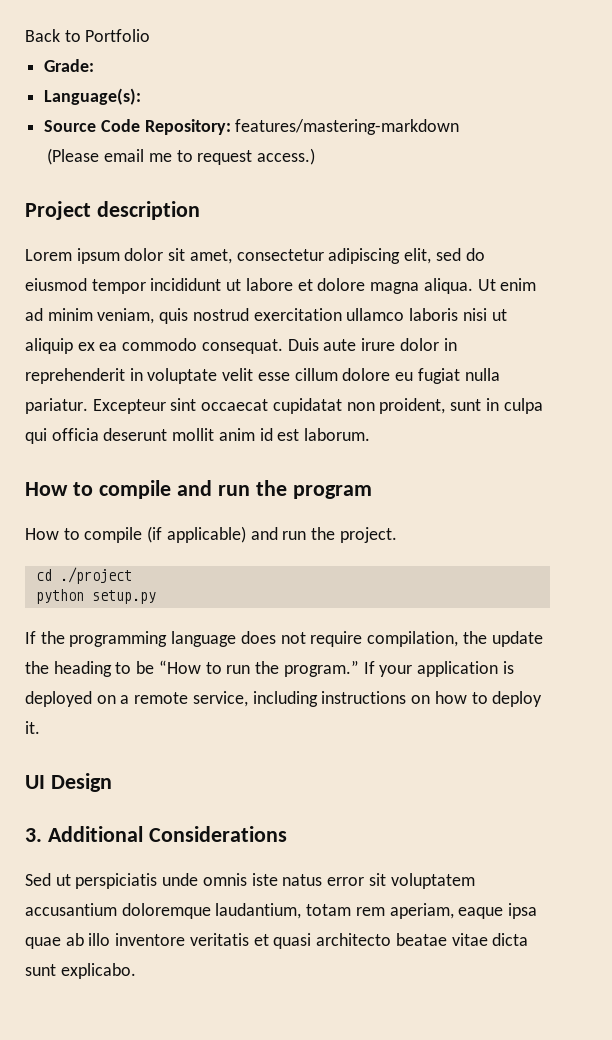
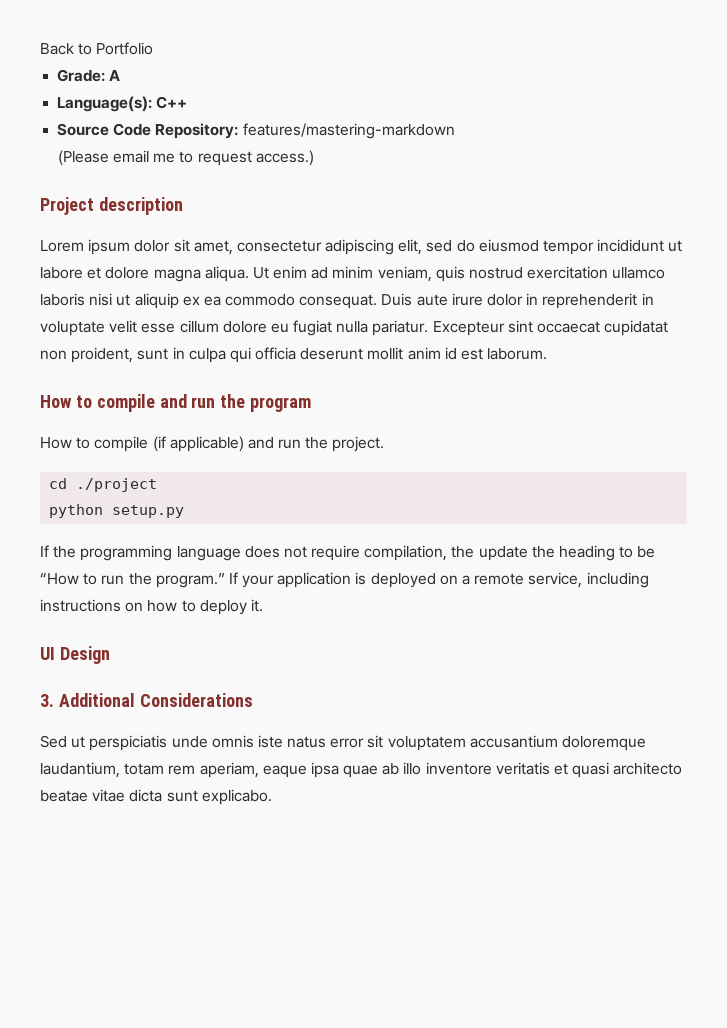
(95, 65) none -> [109,70,121,81] A
(142, 96) none -> [156,96,188,109] C++

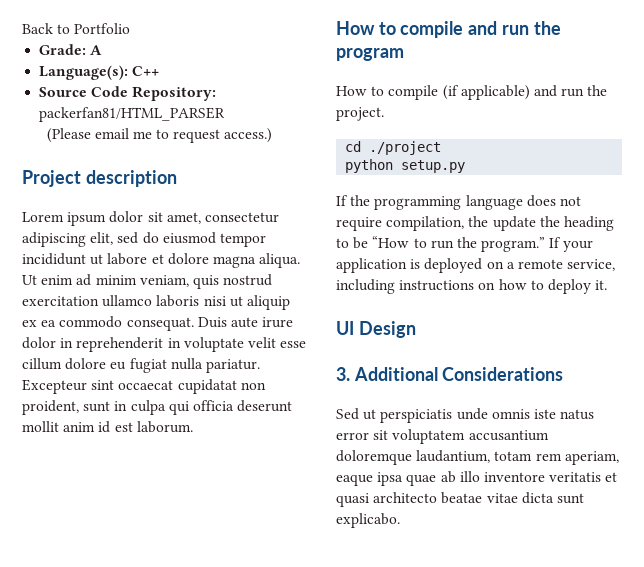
[242,123,455,139] features/mastering-markdown -> [39,107,226,122] packerfan81/HTML_PARSER

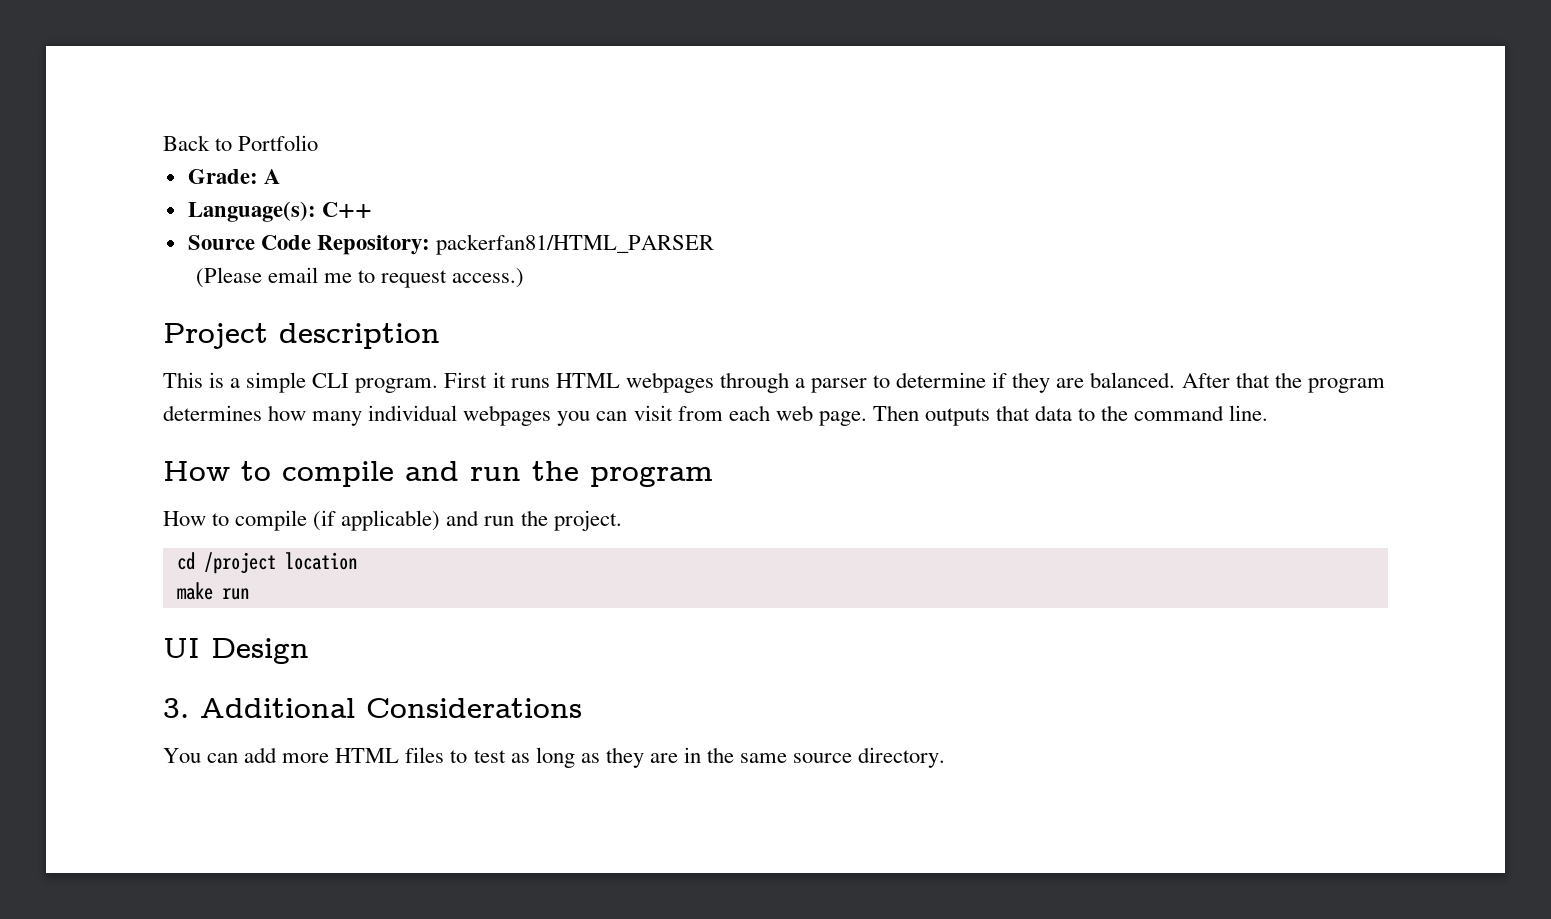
[22,211,279,226] [22,232,266,247] [22,253,301,268] [22,274,273,289] [22,295,290,310] [22,316,294,331] [22,337,307,352] [22,358,260,373] [22,379,266,394] [22,400,293,415] [22,421,193,433] Lorem ipsum dolor sit amet, consectetur adipiscing elit, sed do eiusmod tempor incididunt ut labore et dolore magna aliqua. Ut enim ad minim veniam, quis nostrud exercitation ullamco laboris nisi ut aliquip ex ea commodo consequat. Duis aute irure dolor in reprehenderit in voluptate velit esse cillum dolore eu fugiat nulla pariatur. Excepteur sint occaecat cupidatat non proident, sunt in culpa qui officia deserunt mollit anim id est laborum. -> [163,372,1385,393] [163,405,1269,426] This is a simple CLI program. First it runs HTML webpages through a parser to determine if they are balanced. After that the program determines how many individual webpages you can visit from each web page. Then outputs that data to the command line.
[369,141,442,155] [345,159,466,173] [336,195,581,210] [336,216,614,231] [336,236,594,252] [336,258,616,273] [336,279,608,294] ./project // python setup.py // If the programming language does not require compilation, the update the heading to be “How to run the program.” If your application is deployed on a remote service, including instructions on how to deploy it. -> [203,552,357,574] [176,582,249,600] /project location // make run
[336,408,595,423] [336,429,549,444] [336,450,619,465] [336,471,618,486] [336,492,584,507] [336,513,400,528] Sed ut perspiciatis unde omnis iste natus error sit voluptatem accusantium doloremque laudantium, totam rem aperiam, eaque ipsa quae ab illo inventore veritatis et quasi architecto beatae vitae dicta sunt explicabo. -> [163,747,946,768] You can add more HTML files to test as long as they are in the same source directory.

